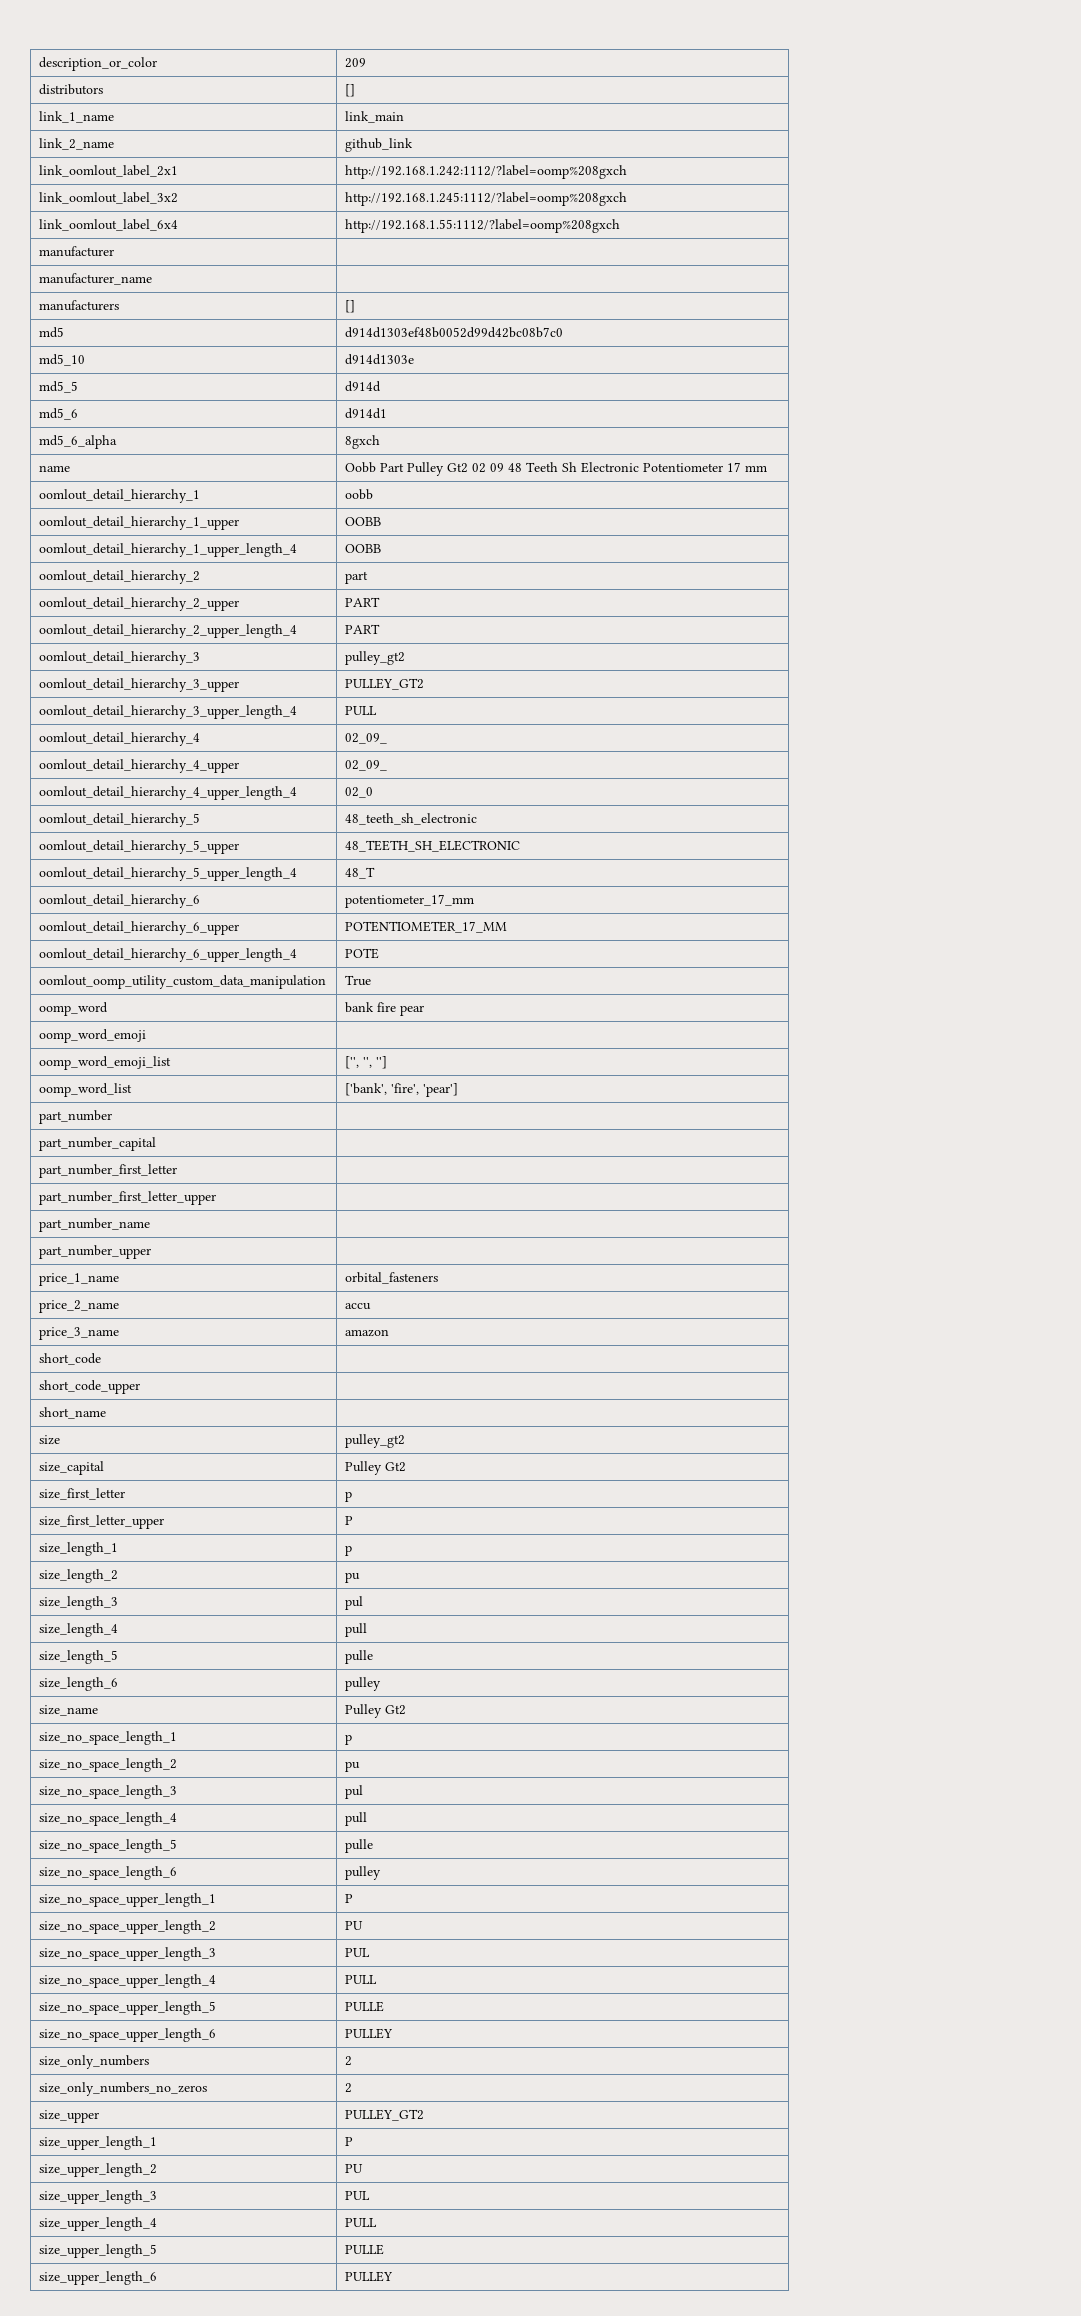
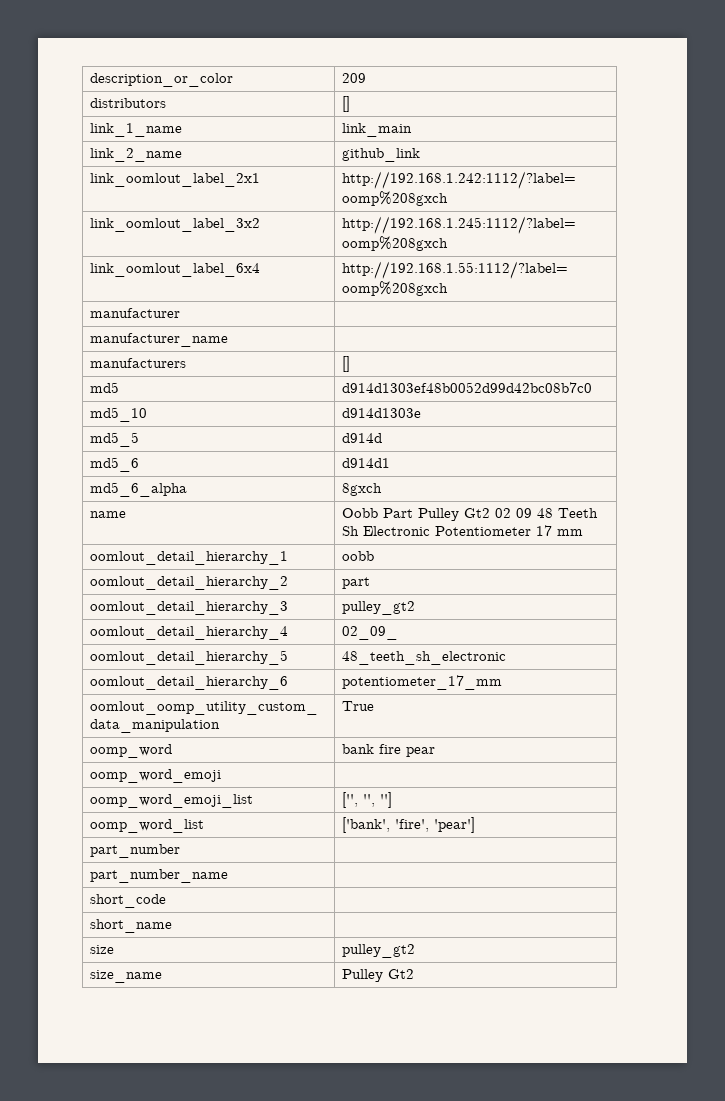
[39,516,240,530] [345,517,382,526] [39,543,298,557] [345,544,382,553] [39,570,201,584] [345,571,369,584] [39,597,240,611] [345,597,381,607] [39,624,298,638] [345,624,381,634] [39,651,201,665] [345,651,406,665] [39,678,240,692] [345,678,425,690] [39,705,298,719] [345,706,378,715] [39,732,201,746] [345,733,388,744] [39,759,240,773] [345,760,388,771] [39,786,298,800] [345,787,374,798] [39,813,201,827] [345,813,478,825] [39,840,240,854] [345,840,521,852] [39,867,298,881] [345,867,376,879] [39,894,201,908] [345,894,475,908] [39,921,240,935] [345,921,508,933] [39,948,298,962] [345,948,380,959] oomlout_detail_hierarchy_1_upper | OOBB // oomlout_detail_hierarchy_1_upper_length_4 | OOBB // oomlout_detail_hierarchy_2 | part // oomlout_detail_hierarchy_2_upper | PART // oomlout_detail_hierarchy_2_upper_length_4 | PART // oomlout_detail_hierarchy_3 | pulley_gt2 // oomlout_detail_hierarchy_3_upper | PULLEY_GT2 // oomlout_detail_hierarchy_3_upper_length_4 | PULL // oomlout_detail_hierarchy_4 | 02_09_ // oomlout_detail_hierarchy_4_upper | 02_09_ // oomlout_detail_hierarchy_4_upper_length_4 | 02_0 // oomlout_detail_hierarchy_5 | 48_teeth_sh_electronic // oomlout_detail_hierarchy_5_upper | 48_TEETH_SH_ELECTRONIC // oomlout_detail_hierarchy_5_upper_length_4 | 48_T // oomlout_detail_hierarchy_6 | potentiometer_17_mm // oomlout_detail_hierarchy_6_upper | POTENTIOMETER_17_MM // oomlout_detail_hierarchy_6_upper_length_4 | POTE -> [90,576,289,590] [342,577,371,589] [90,601,289,615] [342,601,416,615] [90,626,289,640] [342,626,399,640] [90,650,289,665] [342,651,507,665] [90,676,289,690] [342,675,503,690] oomlout_detail_hierarchy_2 | part // oomlout_detail_hierarchy_3 | pulley_gt2 // oomlout_detail_hierarchy_4 | 02_09_ // oomlout_detail_hierarchy_5 | 48_teeth_sh_electronic // oomlout_detail_hierarchy_6 | potentiometer_17_mm
[39,1137,157,1151] [39,1164,178,1178] [39,1191,217,1205] [39,1218,151,1232] [39,1245,152,1259] [39,1273,120,1286] [345,1272,439,1284] [39,1300,120,1313] [345,1303,372,1310] [39,1327,120,1340] [345,1329,390,1337] part_number_capital | // part_number_first_letter | // part_number_first_letter_upper | // part_number_name | // part_number_upper | // price_1_name | orbital_fasteners // price_2_name | accu // price_3_name | amazon -> [90,869,229,883] part_number_name |
[39,1380,141,1394] // short_code_upper | -> (167, 901) none
[39,1461,105,1475] [345,1461,407,1475] [39,1488,126,1500] [345,1491,353,1502] [39,1515,165,1529] [345,1516,354,1525] [39,1542,119,1556] [345,1545,353,1556] [39,1569,119,1583] [345,1572,361,1583] [39,1596,119,1610] [345,1596,364,1610] [39,1623,119,1637] [345,1623,368,1637] [39,1650,119,1664] [345,1650,374,1664] [39,1677,119,1691] [345,1677,382,1691] [39,1705,99,1716] [345,1704,407,1718] [39,1731,178,1745] [345,1734,353,1745] [39,1758,178,1772] [345,1761,361,1772] [39,1785,178,1799] [345,1785,364,1799] [39,1812,178,1826] [345,1812,368,1826] [39,1839,178,1853] [345,1839,374,1853] [39,1866,178,1880] [345,1866,382,1880] [39,1893,217,1907] [345,1894,354,1903] [39,1920,217,1934] [345,1921,364,1930] [39,1947,217,1961] [345,1948,371,1957] [39,1974,217,1988] [345,1975,378,1984] [39,2001,217,2015] [345,2001,385,2012] [39,2028,217,2042] [345,2028,394,2039] [39,2055,150,2069] [345,2056,353,2066] [39,2082,208,2096] [345,2083,353,2093] [39,2110,100,2123] [345,2109,425,2121] [39,2136,158,2150] [345,2137,354,2146] [39,2163,158,2177] [345,2164,364,2173] [39,2190,158,2204] [345,2191,371,2200] [39,2217,158,2231] [345,2218,378,2227] [39,2244,158,2258] [345,2244,385,2255] [39,2271,158,2285] [345,2271,394,2282] size_capital | Pulley Gt2 // size_first_letter | p // size_first_letter_upper | P // size_length_1 | p // size_length_2 | pu // size_length_3 | pul // size_length_4 | pull // size_length_5 | pulle // size_length_6 | pulley // size_name | Pulley Gt2 // size_no_space_length_1 | p // size_no_space_length_2 | pu // size_no_space_length_3 | pul // size_no_space_length_4 | pull // size_no_space_length_5 | pulle // size_no_space_length_6 | pulley // size_no_space_upper_length_1 | P // size_no_space_upper_length_2 | PU // size_no_space_upper_length_3 | PUL // size_no_space_upper_length_4 | PULL // size_no_space_upper_length_5 | PULLE // size_no_space_upper_length_6 | PULLEY // size_only_numbers | 2 // size_only_numbers_no_zeros | 2 // size_upper | PULLEY_GT2 // size_upper_length_1 | P // size_upper_length_2 | PU // size_upper_length_3 | PUL // size_upper_length_4 | PULL // size_upper_length_5 | PULLE // size_upper_length_6 | PULLEY -> [90,970,163,983] [342,969,415,982] size_name | Pulley Gt2

